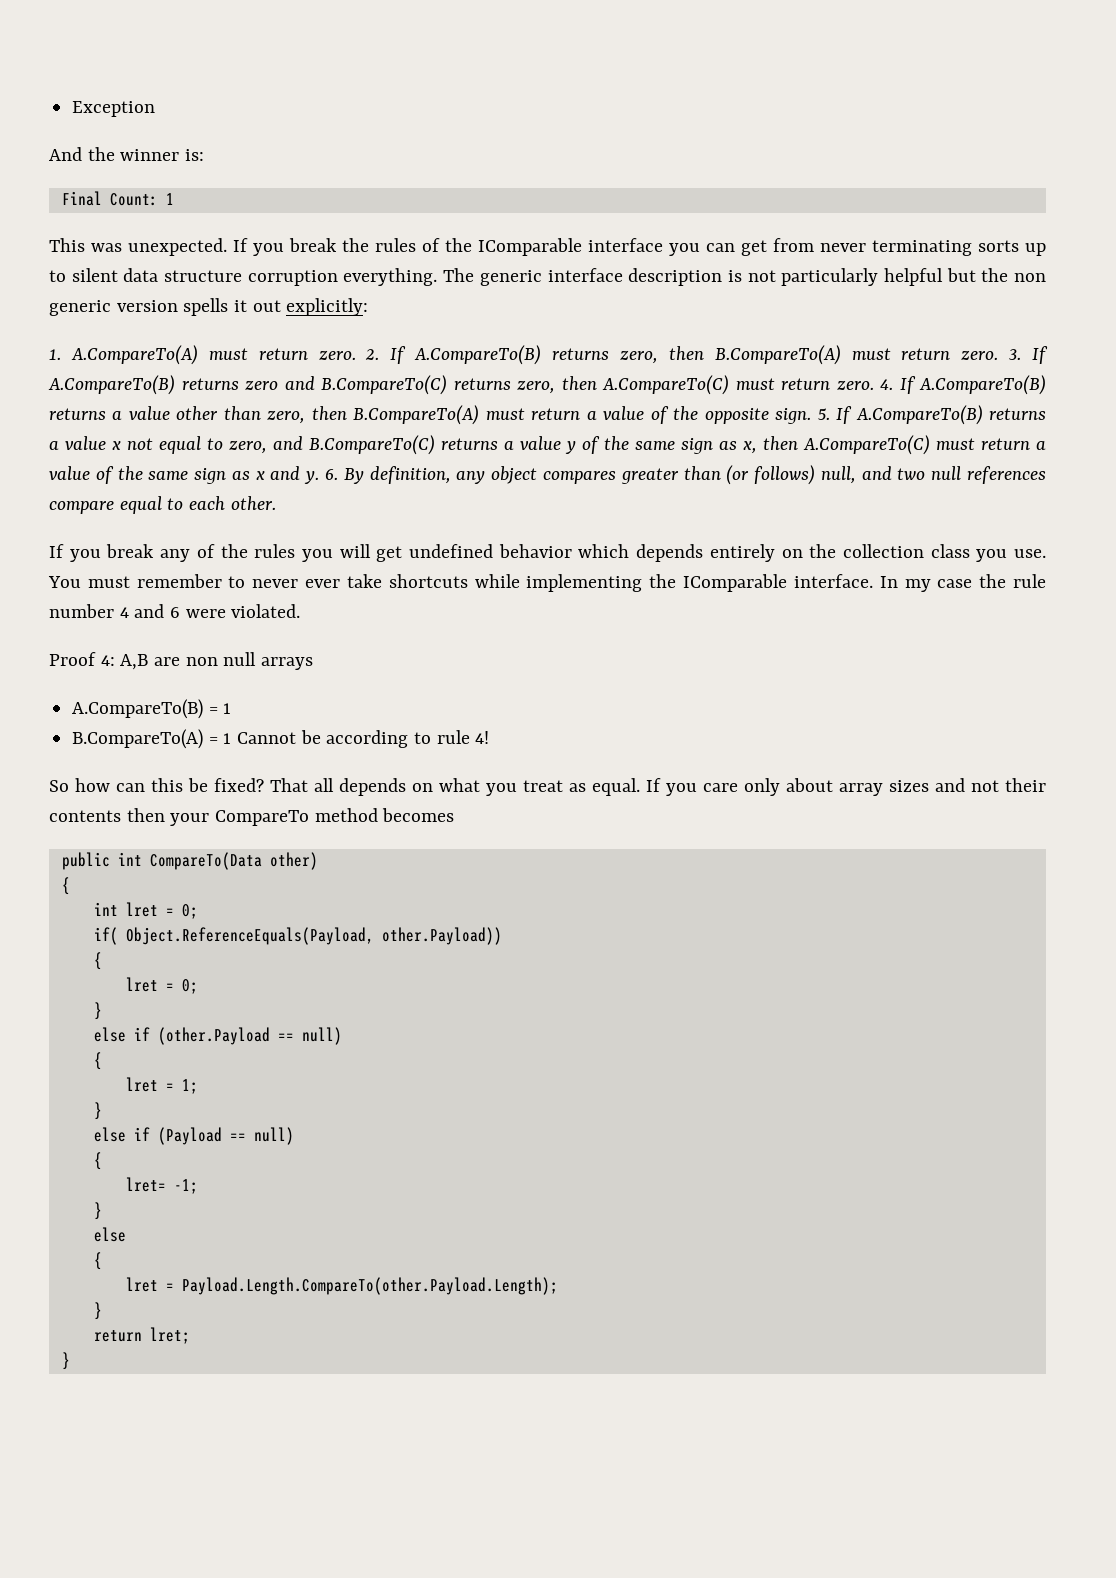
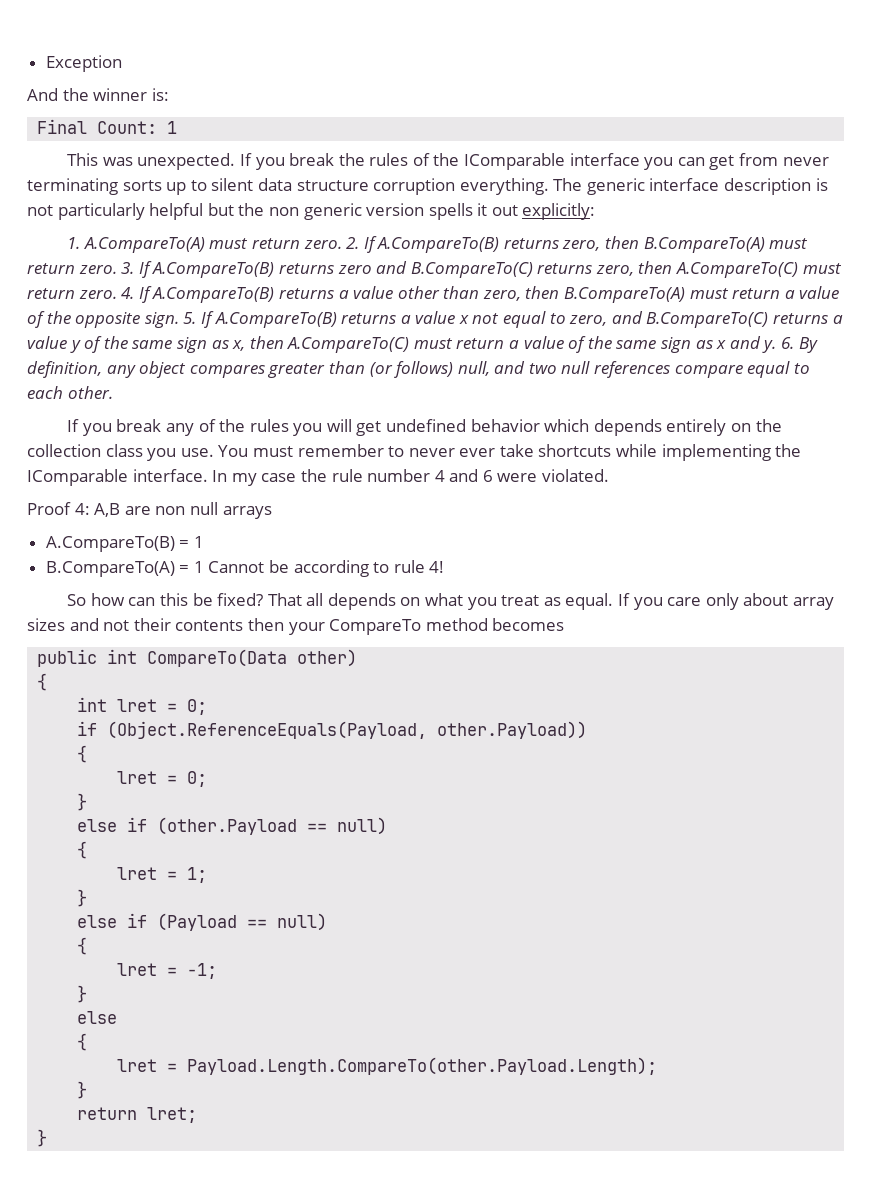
[93,927,374,945] if( Object.ReferenceEquals(Payload, -> [77,721,428,739] if (Object.ReferenceEquals(Payload,
[125,1177,166,1192] lret= -> [117,963,178,976] lret =

